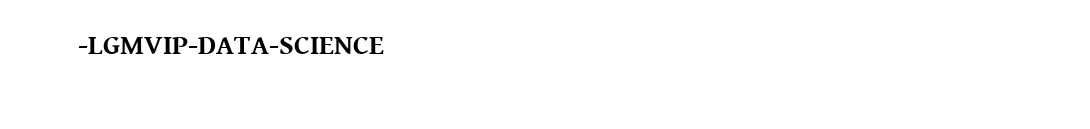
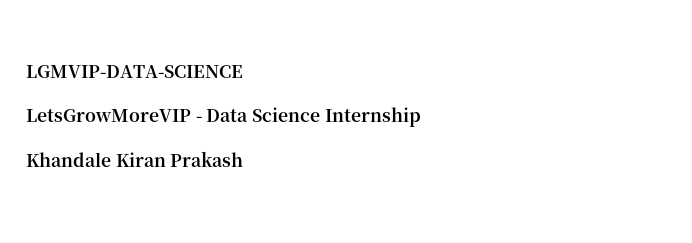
[78,36,384,54] -LGMVIP-DATA-SCIENCE -> [26,65,243,78] [26,107,421,127] [26,151,244,167] LGMVIP-DATA-SCIENCE // LetsGrowMoreVIP - Data Science Internship // Khandale Kiran Prakash

